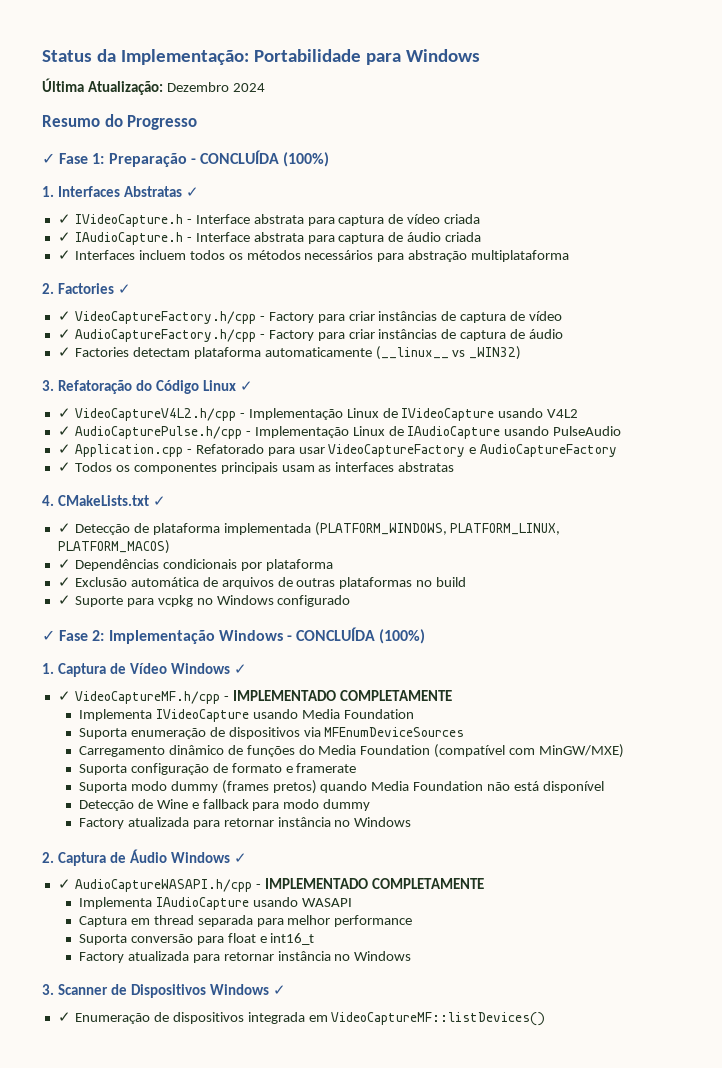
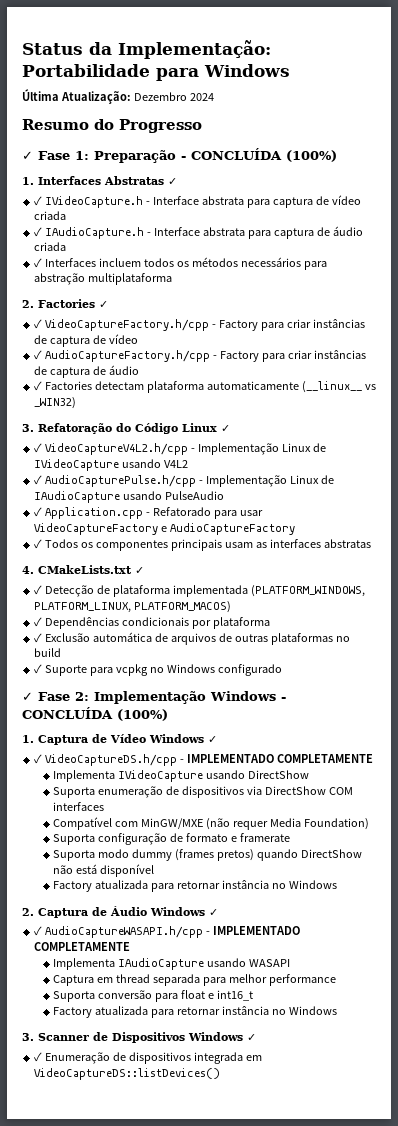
[74,691,220,704] VideoCaptureMF.h/cpp -> [45,754,178,766] VideoCaptureDS.h/cpp
[301,709,414,719] Media Foundation -> [248,770,310,779] DirectShow
[324,727,465,737] [78,744,625,758] MFEnumDeviceSources // Carregamento dinâmico de funções do Media Foundation (compatível com MinGW/MXE) -> [265,786,354,795] [53,802,105,811] [53,817,370,830] DirectShow COM interfaces // Compatível com MinGW/MXE (não requer Media Foundation)
[371,781,484,791] Media Foundation -> [301,849,363,858] DirectShow
[78,799,371,811] // Detecção de Wine e fallback para modo dummy -> (155, 870) none
[331,1012,546,1026] VideoCaptureMF::listDevices() -> [34,1068,221,1080] VideoCaptureDS::listDevices()

